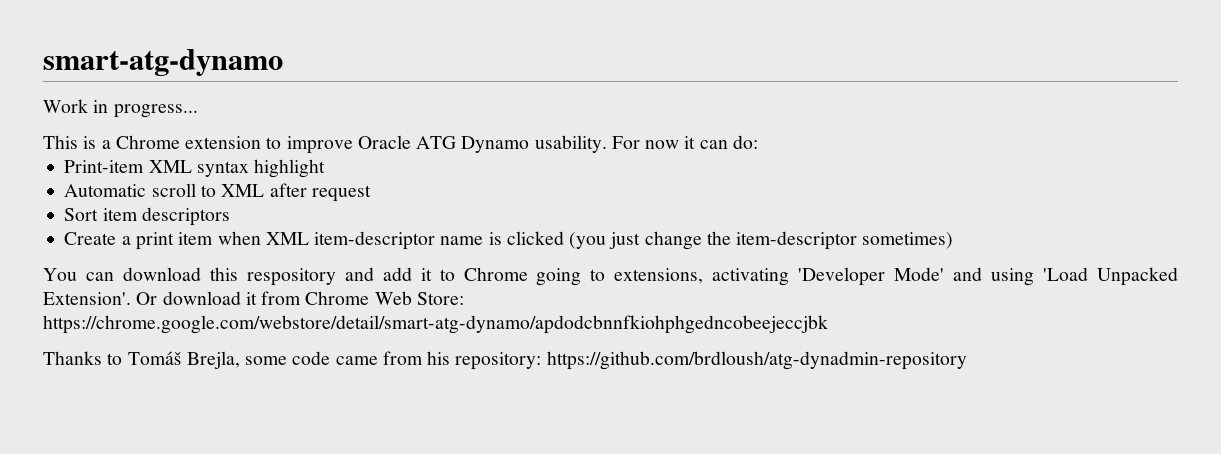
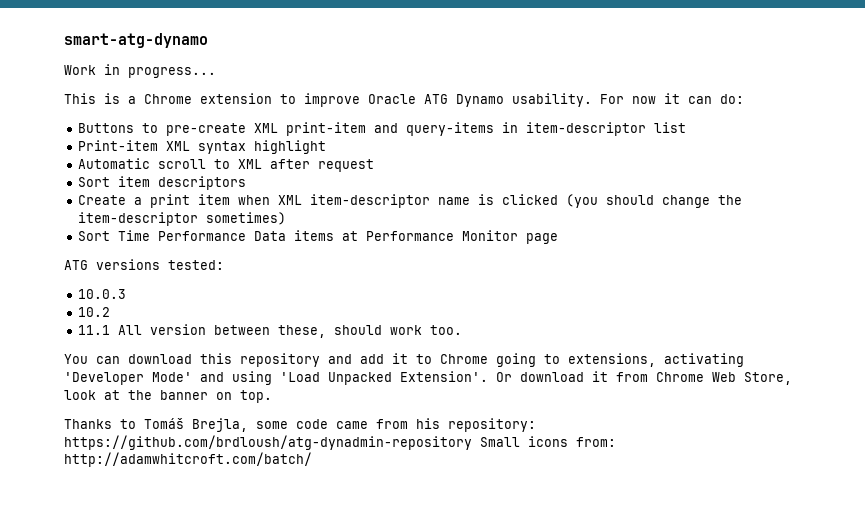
(758, 142) none -> [78,122,687,136] // Buttons to pre-create XML print-item and query-items in item-descriptor list
[609,232,641,249] just -> [606,195,655,205] should
(954, 240) none -> [78,230,559,244] [64,259,224,270] [78,289,127,299] [78,307,111,317] [78,324,463,338] // Sort Time Performance Data items at Performance Monitor page // ATG versions tested: // 10.0.3 // 10.2 // 11.1 All version between these, should work too.
[246,268,336,286] respository -> [240,353,320,367] repository
[416,292,464,305] [43,315,828,334] Store: https://chrome.google.com/webstore/detail/smart-atg-dynamo/apdodcbnnfkiohphgedncobeejeccjbk -> [744,372,792,385] [64,390,272,403] Store, look at the banner on top.
(967, 360) none -> [480,436,616,447] [64,452,312,467] Small icons from: http://adamwhitcroft.com/batch/

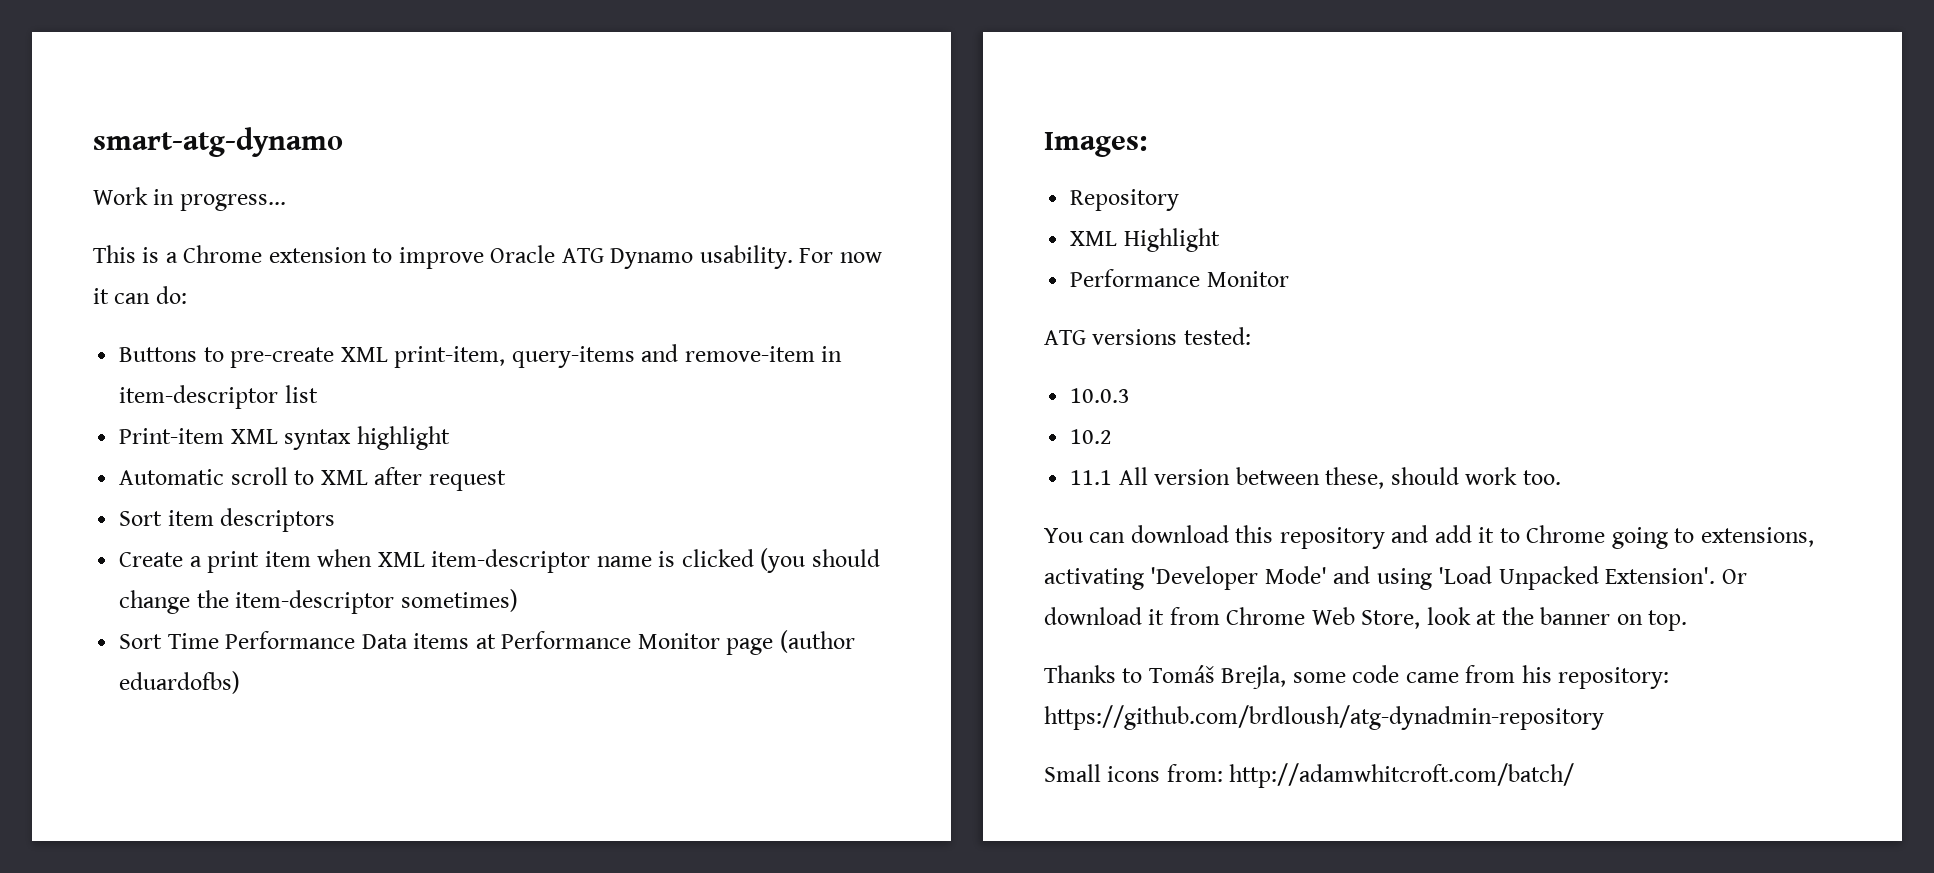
[286,122,495,136] print-item and query-items -> [394,344,815,368] print-item, query-items and remove-item
(559, 238) none -> [779,630,855,653] [119,671,241,694] [1044,132,1147,157] [1070,189,1180,211] [1070,228,1220,252] [1070,269,1289,287] (author eduardofbs) // Images: // Repository // XML Highlight // Performance Monitor
(472, 442) none -> (1604, 717) //

